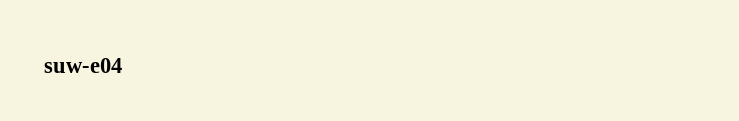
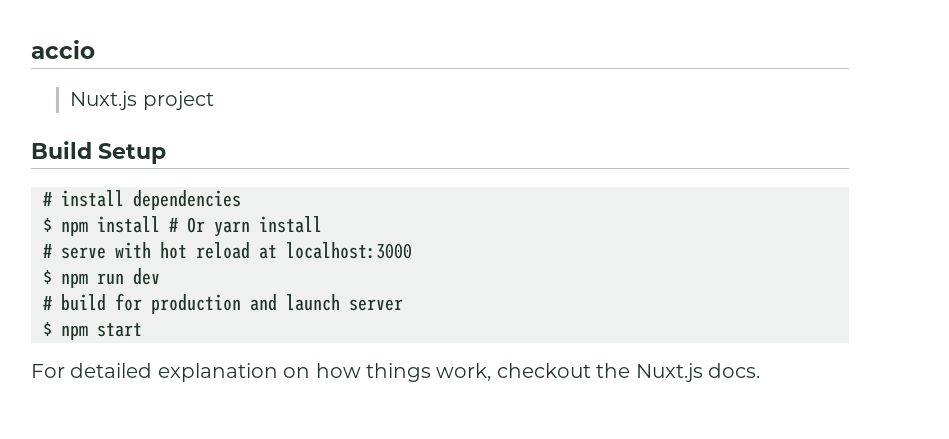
[44,58,122,73] suw-e04 -> [31,40,95,59] [70,91,214,110] [31,141,166,164] [43,190,241,210] [43,216,322,237] [43,242,412,259] [43,268,160,288] [43,293,403,314] [43,322,142,340] [31,363,760,382] accio // Nuxt.js project // Build Setup // # install dependencies // $ npm install # Or yarn install // # serve with hot reload at localhost:3000 // $ npm run dev // # build for production and launch server // $ npm start // For detailed explanation on how things work, checkout the Nuxt.js docs.

